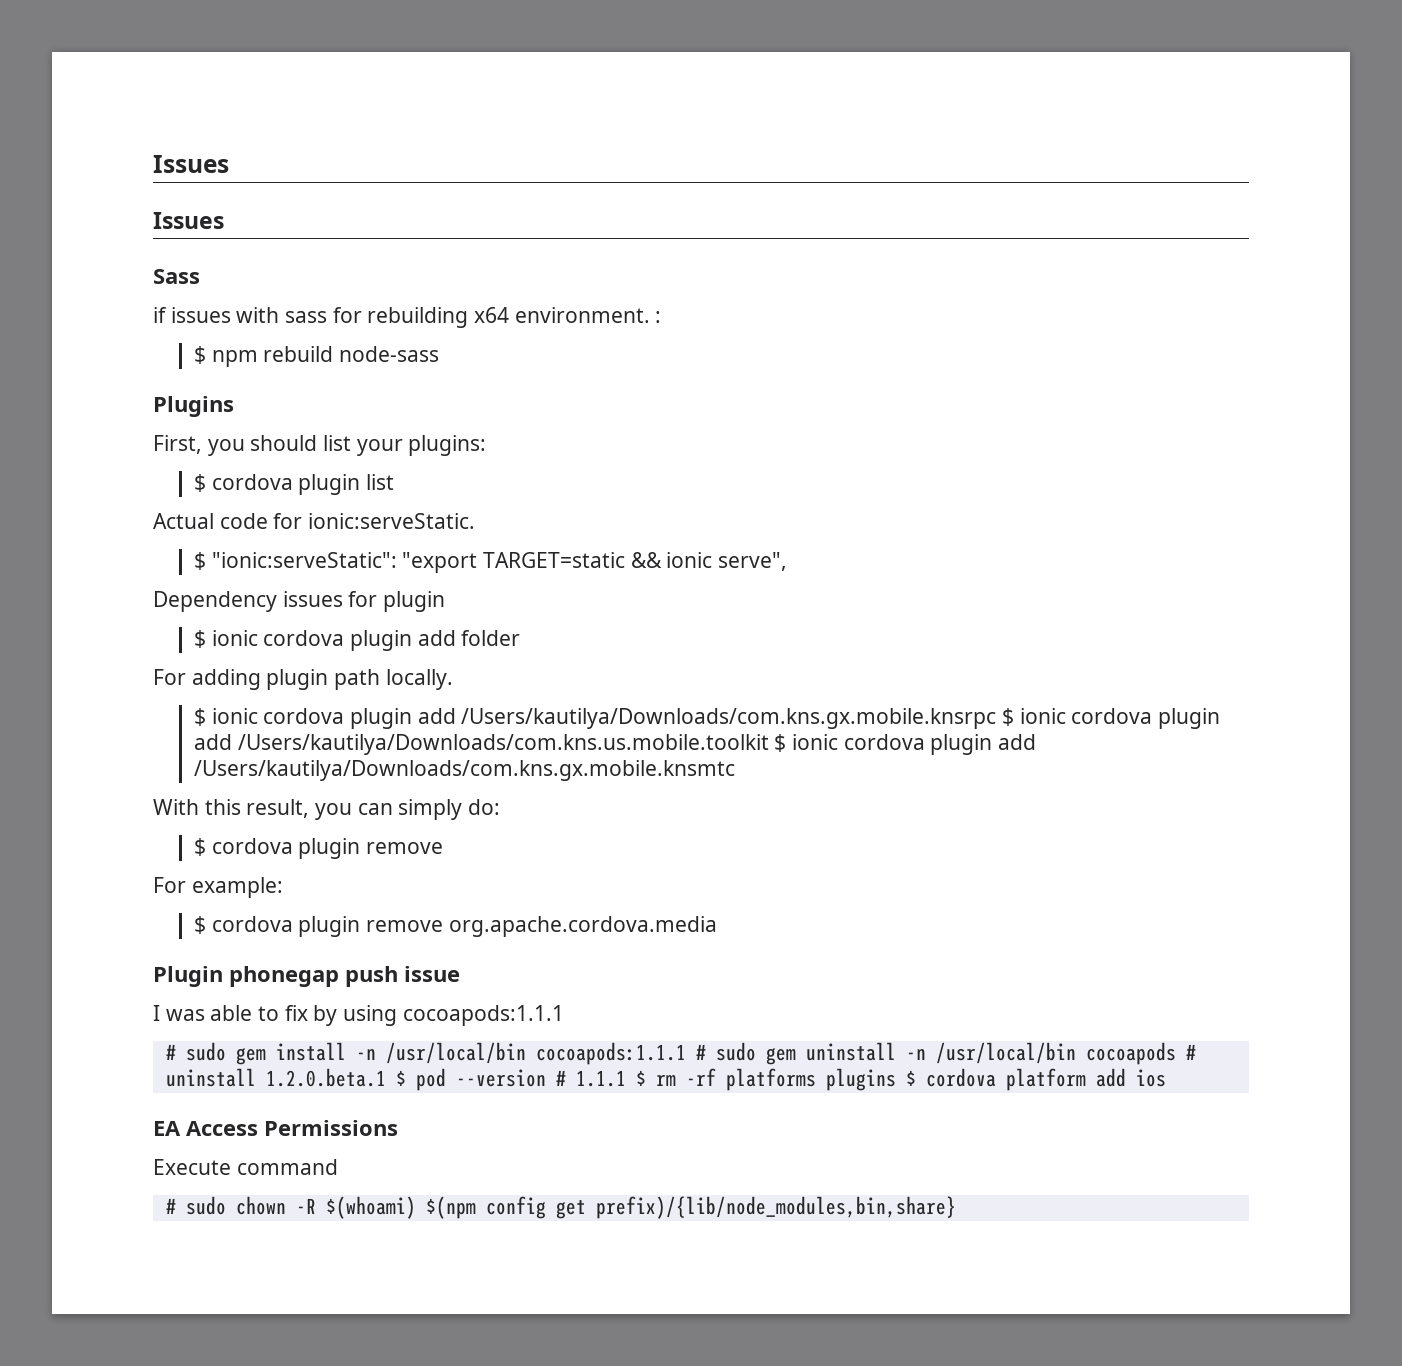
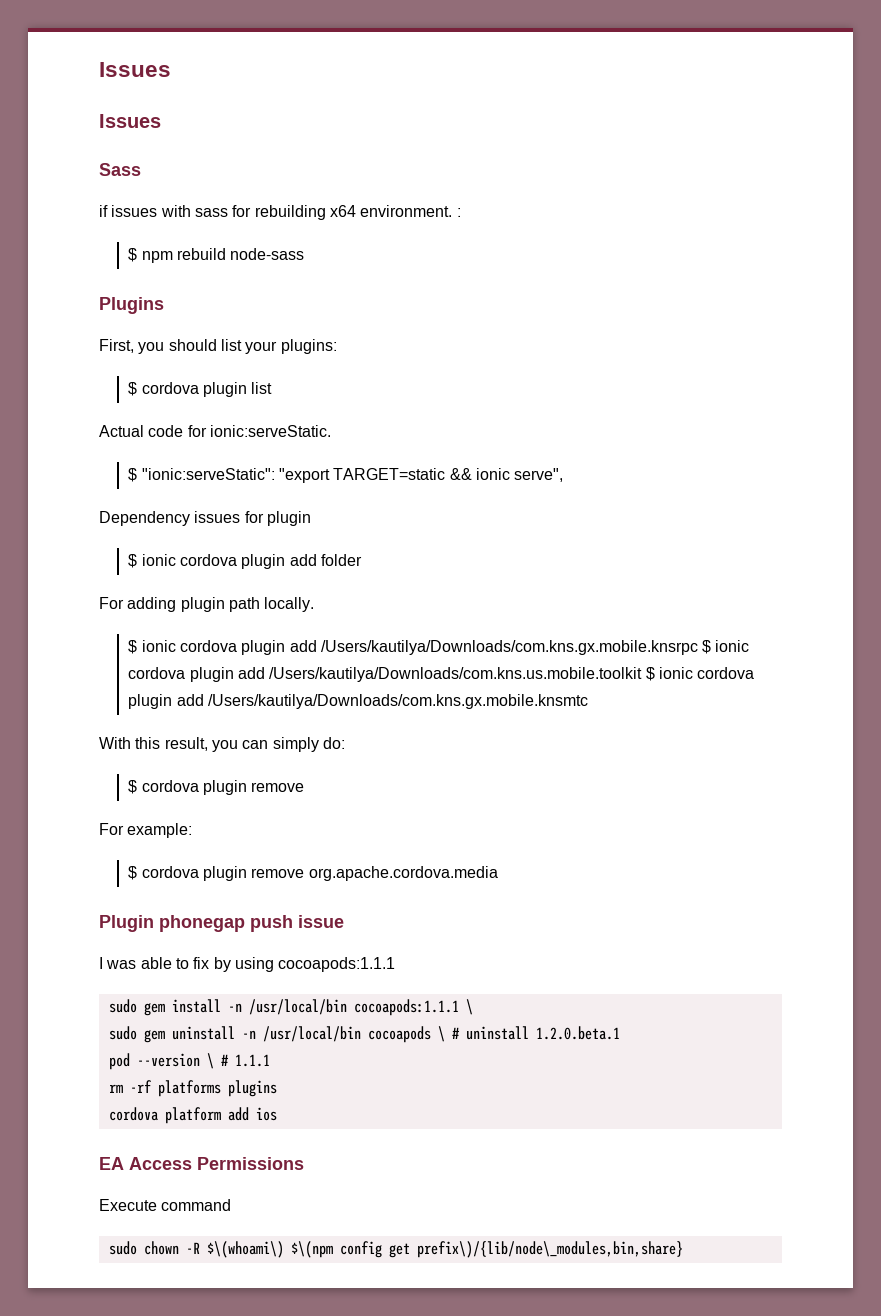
[165,1044,176,1060] # -> (396, 964) none
[695,1044,706,1060] # -> [465,999,473,1015] \ //
(1176, 1053) none -> [437,1026,445,1042] \
[395,1070,406,1086] $ -> (620, 1033) //
(546, 1078) none -> [206,1053,214,1069] \
[635,1070,646,1086] $ -> (270, 1060) //
[905,1070,916,1086] $ -> (277, 1088) //
[165,1198,176,1214] # -> (232, 1205) none
[325,1196,476,1219] $(whoami) $(npm -> [206,1241,333,1258] $\(whoami\) $\(npm
[595,1196,956,1219] prefix)/{lib/node_modules,bin,share} -> [416,1241,683,1258] prefix\)/{lib/node\_modules,bin,share}

